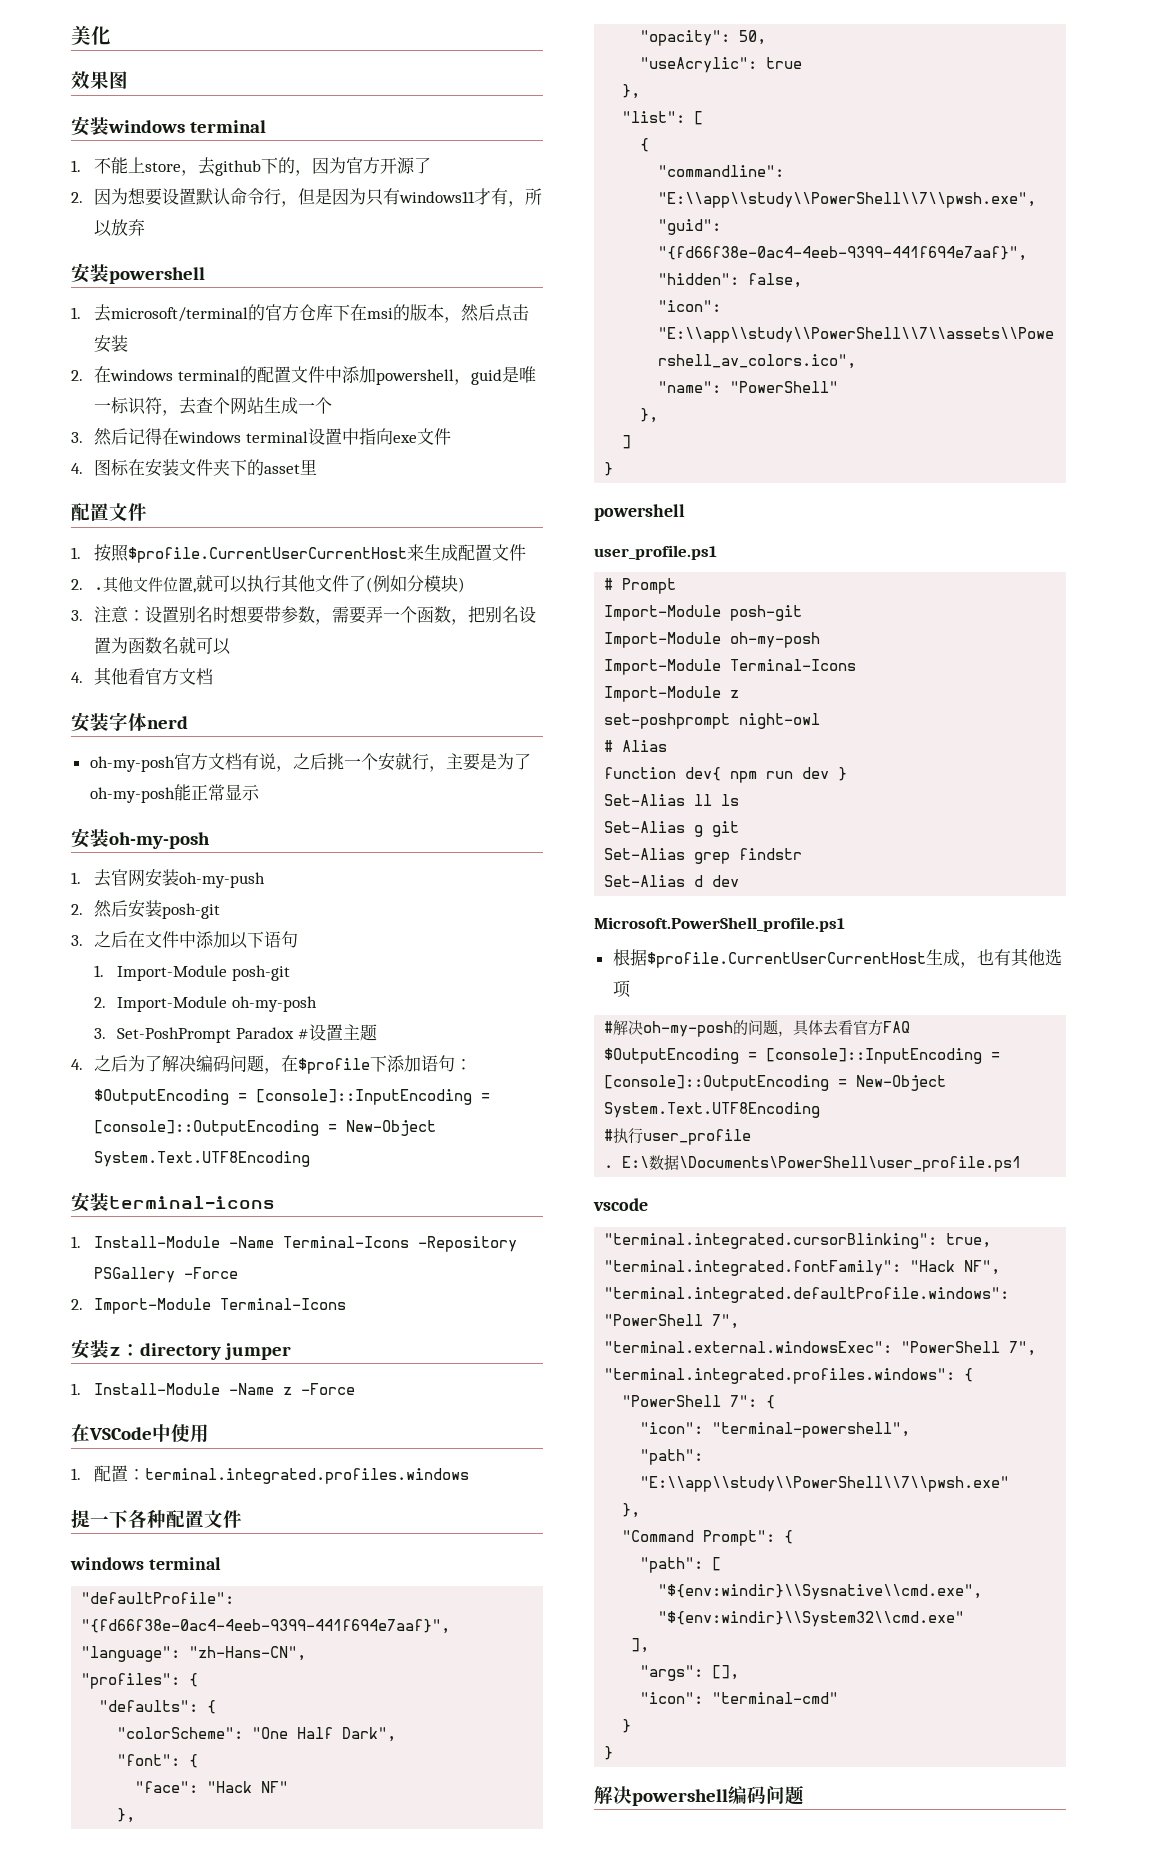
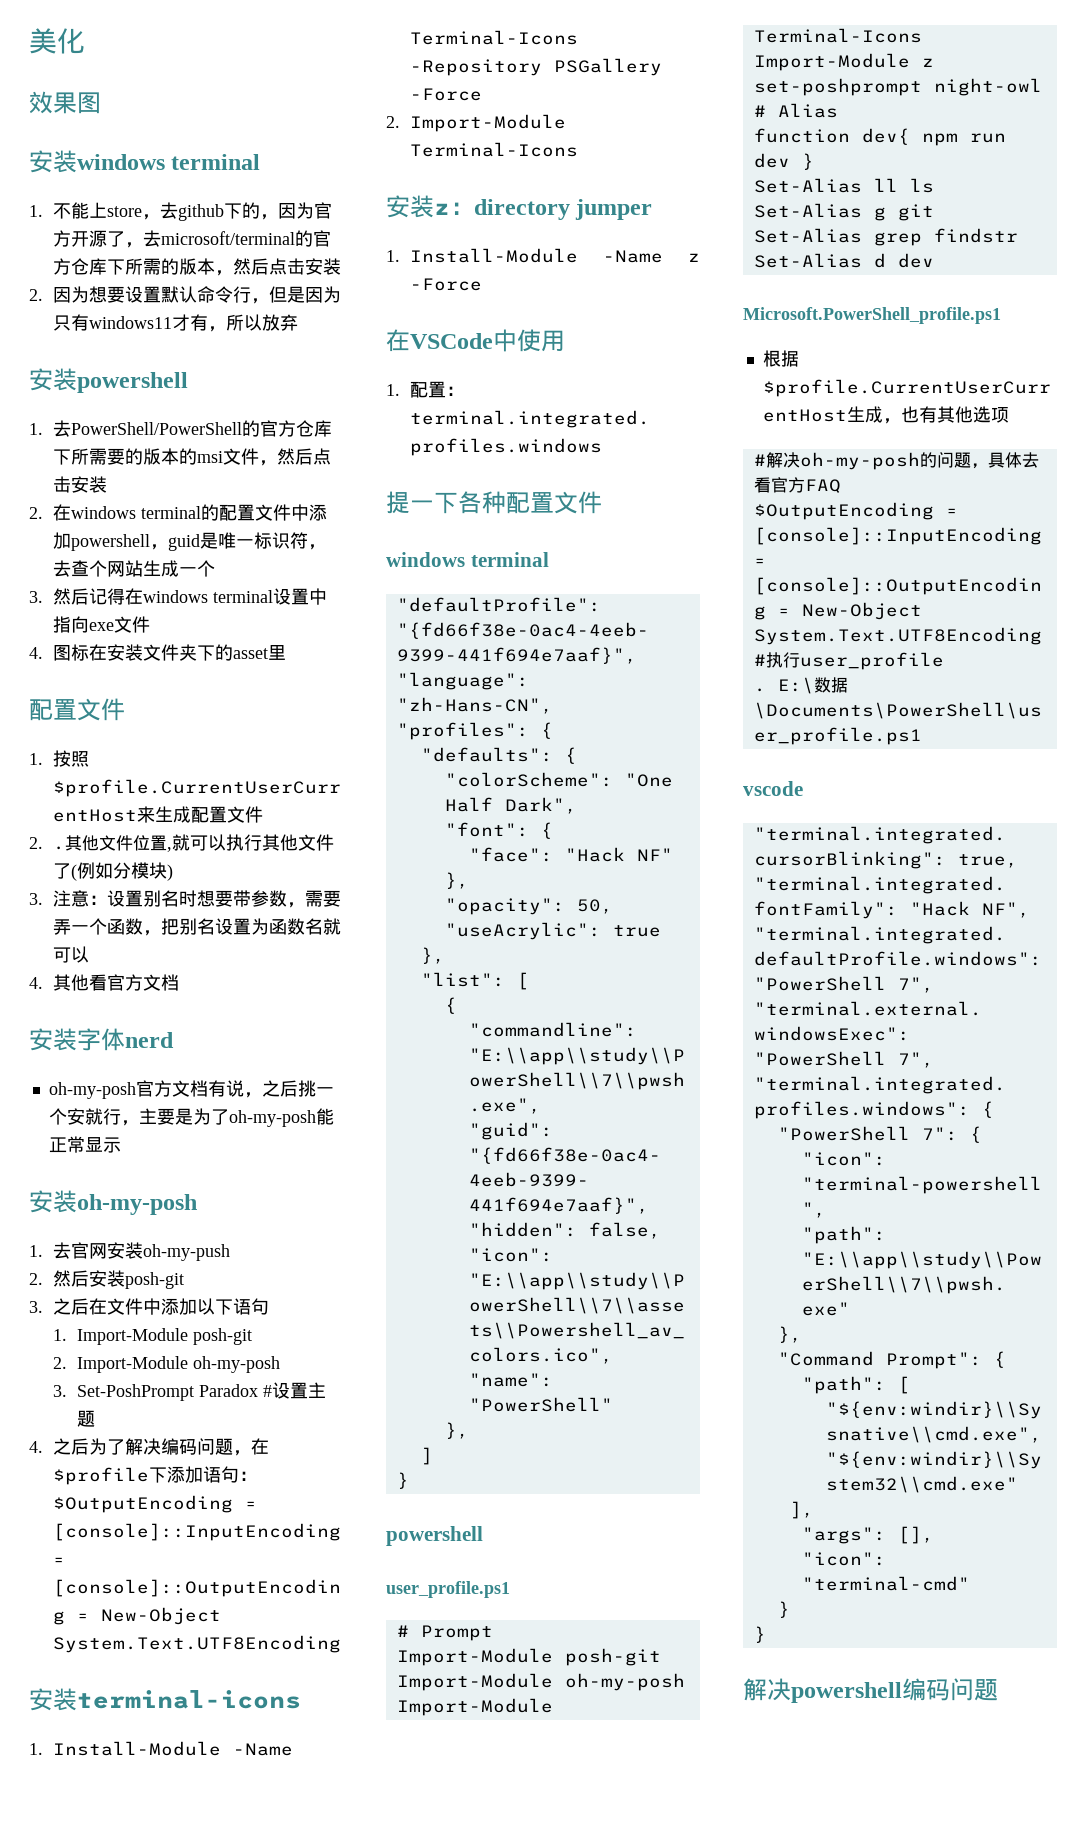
(432, 165) none -> [125,230,332,248] [53,258,342,276] ，去microsoft/terminal的官方仓库下所需的版本，然后点击安装
[111,304,445,322] microsoft/terminal的官方仓库下在msi的版本 -> [71,420,333,437] [53,448,260,465] PowerShell/PowerShell的官方仓库下所需要的版本的msi文件

